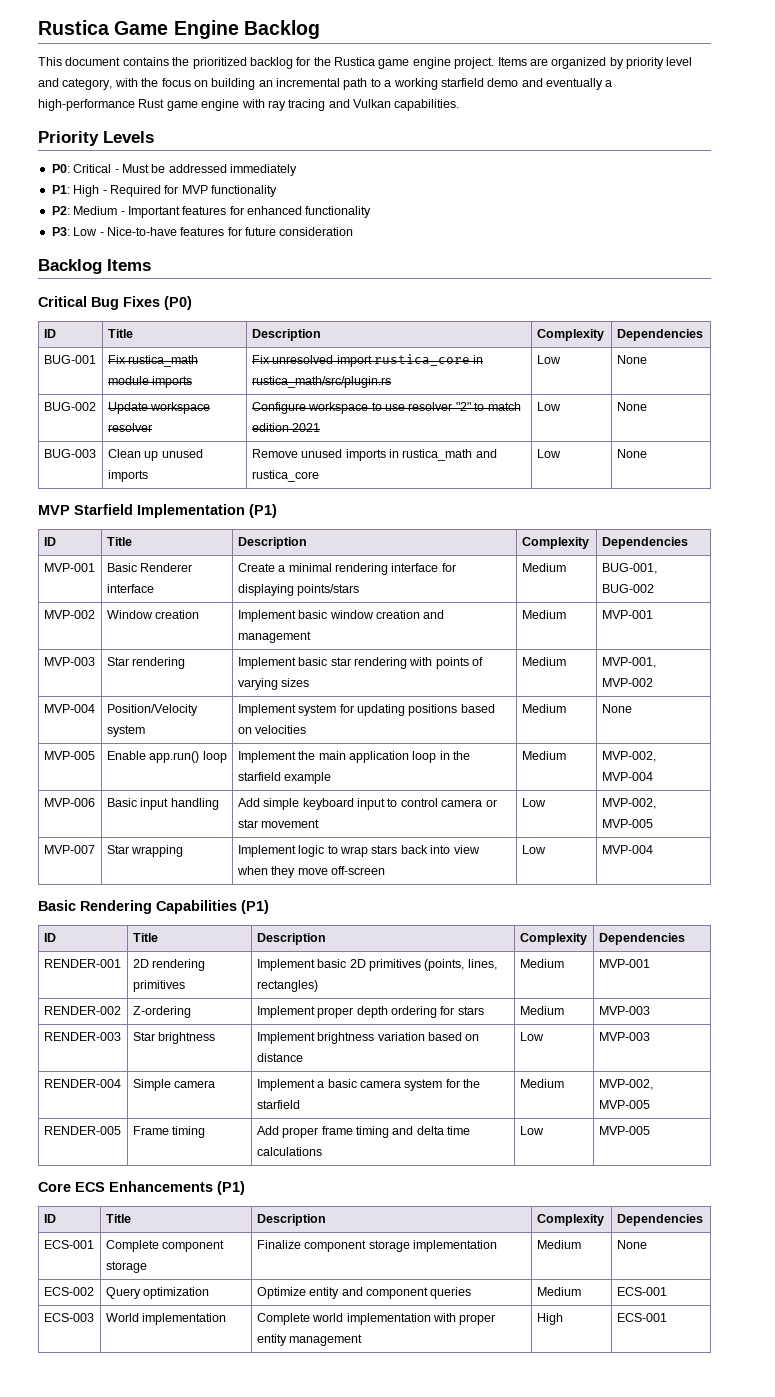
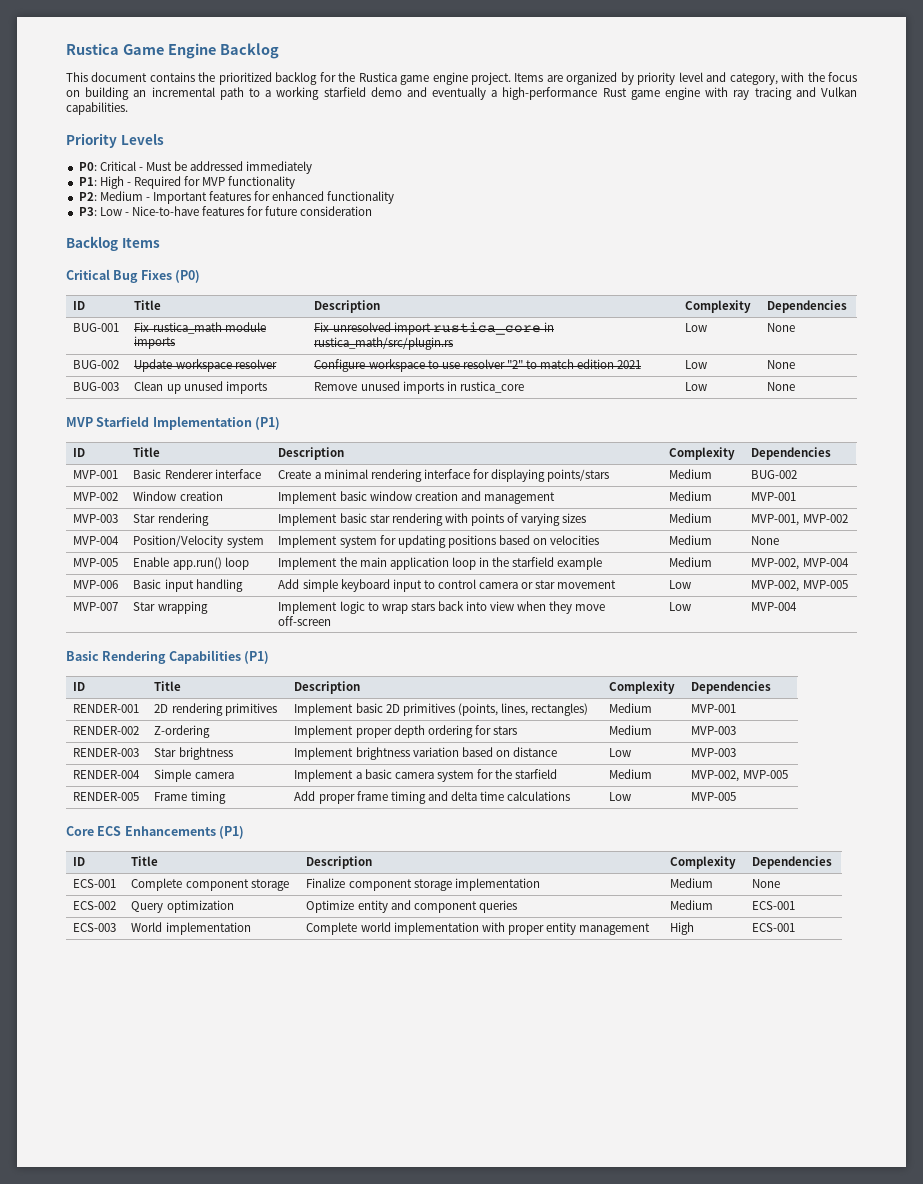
[402,449,497,461] rustica_math and -> (457, 386) none
[601,563,657,574] BUG-001, -> (713, 474) none

